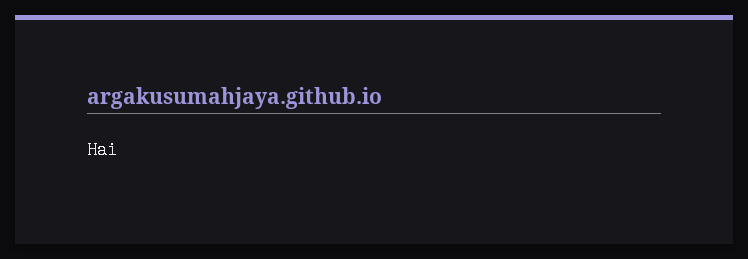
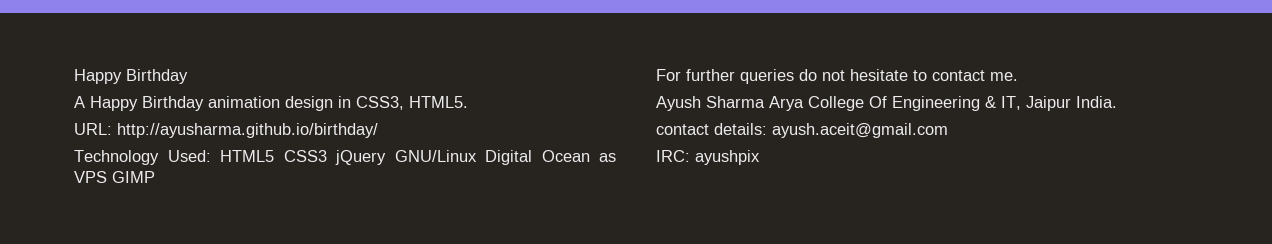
[87,87,382,109] [87,141,117,159] argakusumahjaya.github.io // Hai -> [74,69,188,84] [74,96,468,111] [74,123,378,138] [74,150,616,165] [74,171,155,183] [656,69,1018,84] [656,96,1117,111] [656,123,948,138] [656,150,760,165] Happy Birthday // A Happy Birthday animation design in CSS3, HTML5. // URL: http://ayusharma.github.io/birthday/ // Technology Used: HTML5 CSS3 jQuery GNU/Linux Digital Ocean as VPS GIMP // For further queries do not hesitate to contact me. // Ayush Sharma Arya College Of Engineering & IT, Jaipur India. // contact details: ayush.aceit@gmail.com // IRC: ayushpix

